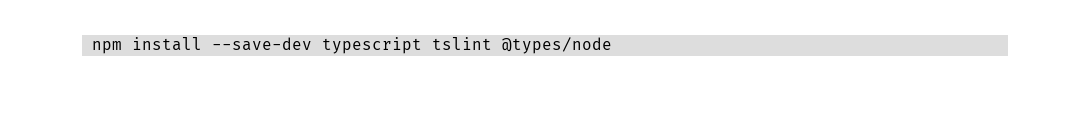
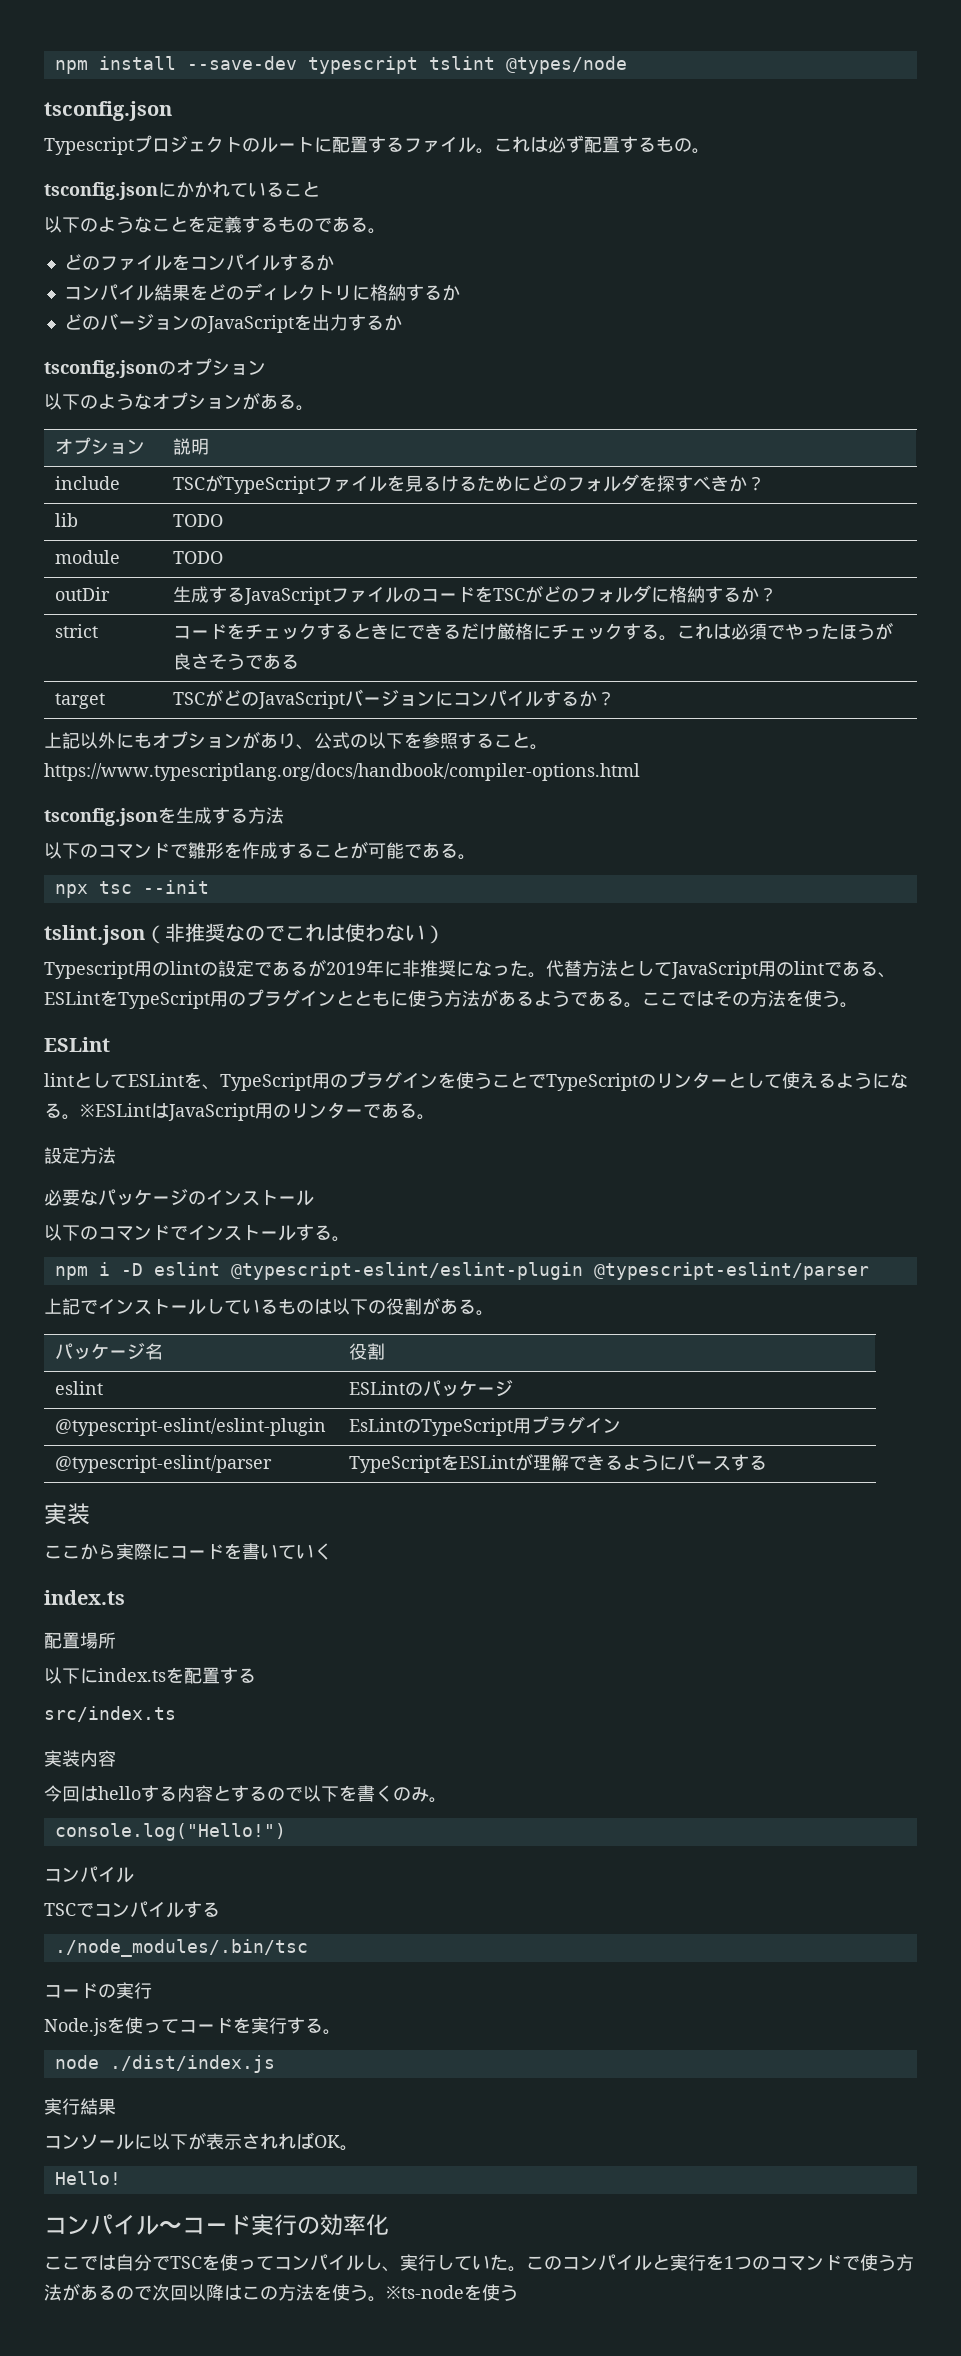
(612, 45) none -> [44,101,172,121] [44,135,710,155] [44,181,320,200] [44,216,386,234] [63,254,334,271] [63,283,460,301] [63,313,402,333] [44,358,266,378] [44,392,314,411] [55,437,146,455] [173,438,210,455] [55,476,121,490] [173,474,766,494] [55,513,79,527] [173,514,224,527] [55,550,121,564] [173,551,224,564] [55,587,111,601] [173,585,778,605] [55,624,99,638] [173,622,894,641] [173,653,300,670] [55,693,106,709] [173,689,616,709] [44,731,548,750] [44,763,640,781] [44,807,284,826] [44,841,476,860] [54,880,209,898] [44,923,445,945] [44,959,896,979] [44,989,858,1009] [44,1037,110,1052] [44,1071,908,1091] [44,1102,435,1121] [44,1147,116,1164] [44,1189,314,1206] [44,1224,350,1242] [54,1262,869,1280] [44,1297,494,1316] [55,1343,164,1360] [349,1343,386,1360] [55,1381,104,1395] [349,1380,514,1397] [55,1418,327,1436] [349,1416,622,1436] [55,1455,273,1473] [349,1453,768,1473] [44,1503,90,1525] [44,1543,332,1560] [44,1590,125,1605] [44,1632,116,1649] [44,1667,256,1684] [44,1706,176,1722] [44,1750,116,1767] [44,1785,447,1803] [54,1823,286,1841] [44,1866,134,1883] [44,1901,220,1918] [54,1939,308,1957] [44,1982,152,1999] [44,2017,341,2036] [54,2055,275,2073] [44,2098,116,2115] [44,2132,358,2151] [54,2171,121,2185] [44,2214,389,2236] [44,2254,914,2272] [44,2283,518,2302] // tsconfig.json // Typescriptプロジェクトのルートに配置するファイル。これは必ず配置するもの。 // tsconfig.jsonにかかれていること // 以下のようなことを定義するものである。 // どのファイルをコンパイルするか // コンパイル結果をどのディレクトリに格納するか // どのバージョンのJavaScriptを出力するか // tsconfig.jsonのオプション // 以下のようなオプションがある。 // オプション | 説明 // include | TSCがTypeScriptファイルを見るけるためにどのフォルダを探すべきか？ // lib | TODO // module | TODO // outDir | 生成するJavaScriptファイルのコードをTSCがどのフォルダに格納するか？ // strict | コードをチェックするときにできるだけ厳格にチェックする。これは必須でやったほうが良さそうである // target | TSCがどのJavaScriptバージョンにコンパイルするか？ // 上記以外にもオプションがあり、公式の以下を参照すること。https://www.typescriptlang.org/docs/handbook/compiler-options.html // tsconfig.jsonを生成する方法 // 以下のコマンドで雛形を作成することが可能である。 // npx tsc --init // tslint.json（非推奨なのでこれは使わない） // Typescript用のlintの設定であるが2019年に非推奨になった。代替方法としてJavaScript用のlintである、ESLintをTypeScript用のプラグインとともに使う方法があるようである。ここではその方法を使う。 // ESLint // lintとしてESLintを、TypeScript用のプラグインを使うことでTypeScriptのリンターとして使えるようになる。※ESLintはJavaScript用のリンターである。 // 設定方法 // 必要なパッケージのインストール // 以下のコマンドでインストールする。 // npm i -D eslint @typescript-eslint/eslint-plugin @typescript-eslint/parser // 上記でインストールしているものは以下の役割がある。 // パッケージ名 | 役割 // eslint | ESLintのパッケージ // @typescript-eslint/eslint-plugin | EsLintのTypeScript用プラグイン // @typescript-eslint/parser | TypeScriptをESLintが理解できるようにパースする // 実装 // ここから実際にコードを書いていく // index.ts // 配置場所 // 以下にindex.tsを配置する // src/index.ts // 実装内容 // 今回はhelloする内容とするので以下を書くのみ。 // console.log("Hello!") // コンパイル // TSCでコンパイルする // ./node_modules/.bin/tsc // コードの実行 // Node.jsを使ってコードを実行する。 // node ./dist/index.js // 実行結果 // コンソールに以下が表示されればOK。 // Hello! // コンパイル〜コード実行の効率化 // ここでは自分でTSCを使ってコンパイルし、実行していた。このコンパイルと実行を1つのコマンドで使う方法があるので次回以降はこの方法を使う。※ts-nodeを使う

